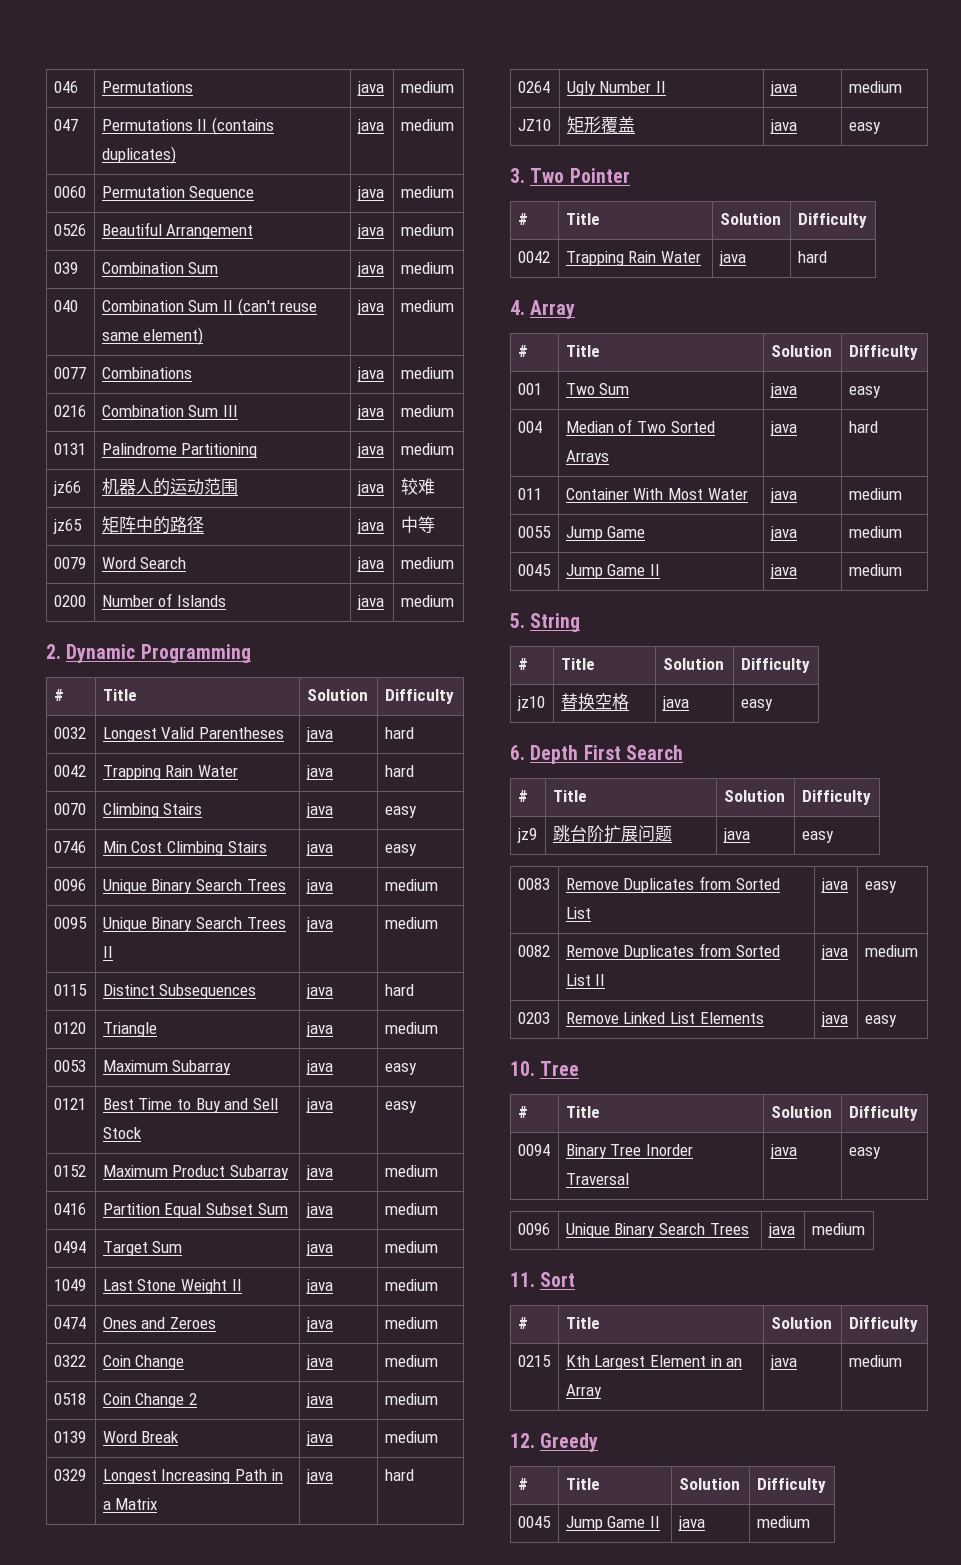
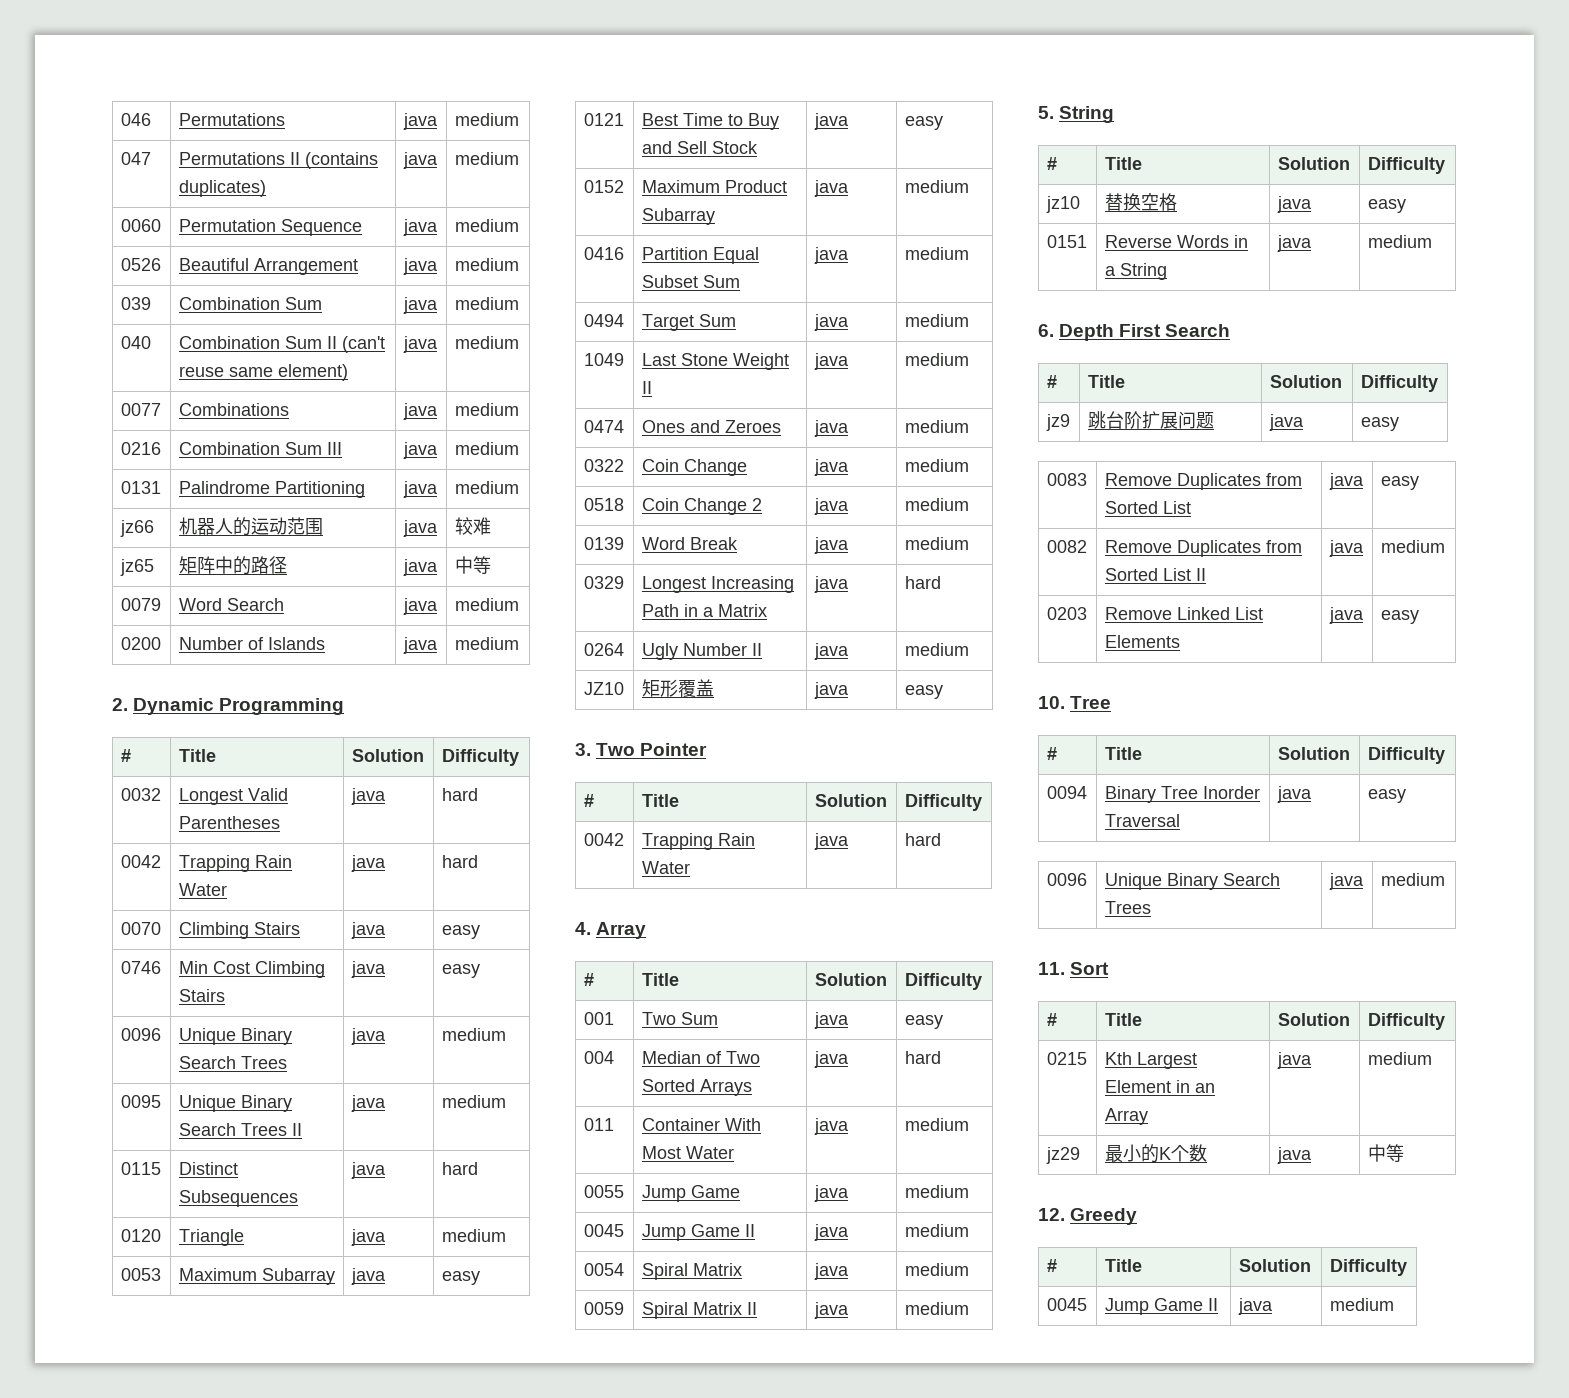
(902, 570) none -> [583,1263,624,1276] [641,1263,742,1280] [813,1263,849,1280] [904,1263,969,1276] [583,1302,624,1315] [641,1302,757,1319] [813,1302,849,1319] [904,1302,969,1315] // 0054 | Spiral Matrix | java | medium // 0059 | Spiral Matrix II | java | medium
(773, 705) none -> [1046,235,1087,248] [1104,235,1248,248] [1104,263,1167,280] [1276,235,1312,252] [1367,235,1432,248] // 0151 | Reverse Words in a String | java | medium
(902, 1361) none -> [1045,1147,1080,1164] [1104,1144,1207,1163] [1276,1147,1312,1164] [1367,1144,1404,1162] // jz29 | 最小的K个数 | java | 中等

